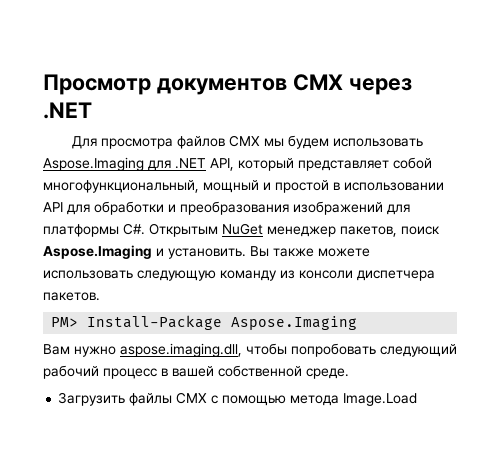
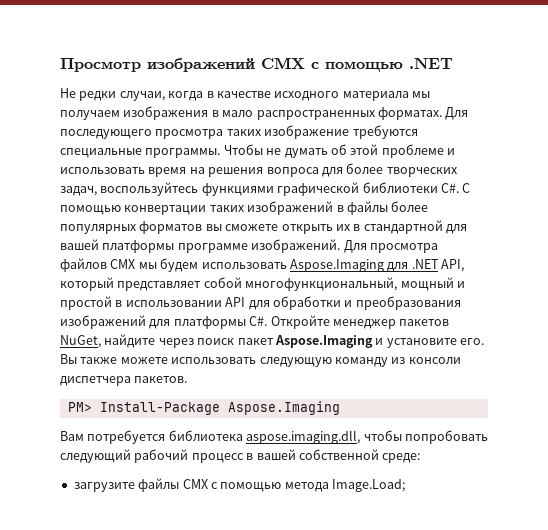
[156,74,412,95] [43,102,92,119] документов CMX через .NET // -> [147,57,453,72] [60,88,430,101] [60,106,469,120] [60,125,418,139] [60,144,455,158] [60,163,458,177] [60,182,471,196] [60,201,429,215] [60,220,467,234] [60,239,341,253] изображений CMX с помощью .NET // Не редки случаи, когда в качестве исходного материала мы получаем изображения в мало распространенных форматах. Для последующего просмотра таких изображение требуются специальные программы. Чтобы не думать об этой проблеме и использовать время на решения вопроса для более творческих задач, воспользуйтесь функциями графической библиотеки C#. С помощью конвертации таких изображений в файлы более популярных форматов вы сможете открыть их в стандартной для вашей платформы программе изображений.
[149,223,440,237] [43,245,246,259] Открытым NuGet менеджер пакетов, поиск Aspose.Imaging и установить. -> [270,315,450,329] [60,334,484,348] Откройте менеджер пакетов NuGet, найдите через поиск пакет Aspose.Imaging и установите его.
[74,346,116,357] нужно -> [87,430,243,444] потребуется библиотека
[306,368,349,379] [58,392,126,406] среде. // Загрузить -> [382,453,421,463] [73,482,135,492] среде: // загрузите
[343,393,418,406] Image.Load -> [332,479,405,492] Image.Load;

